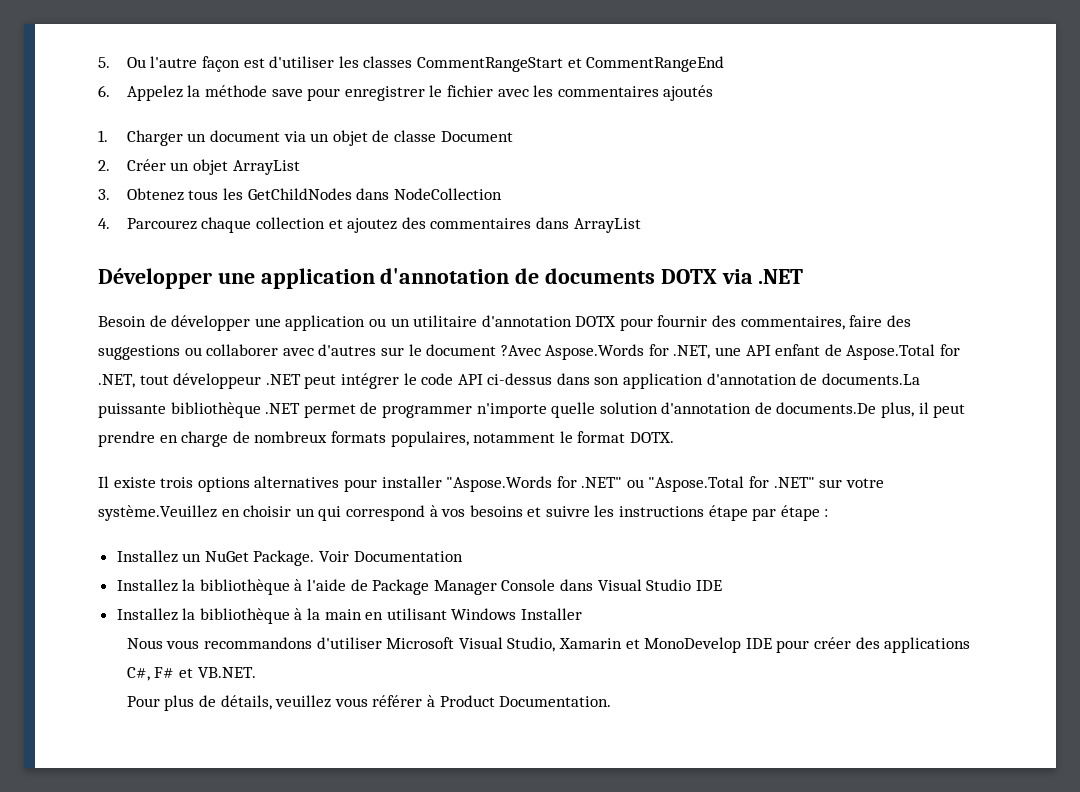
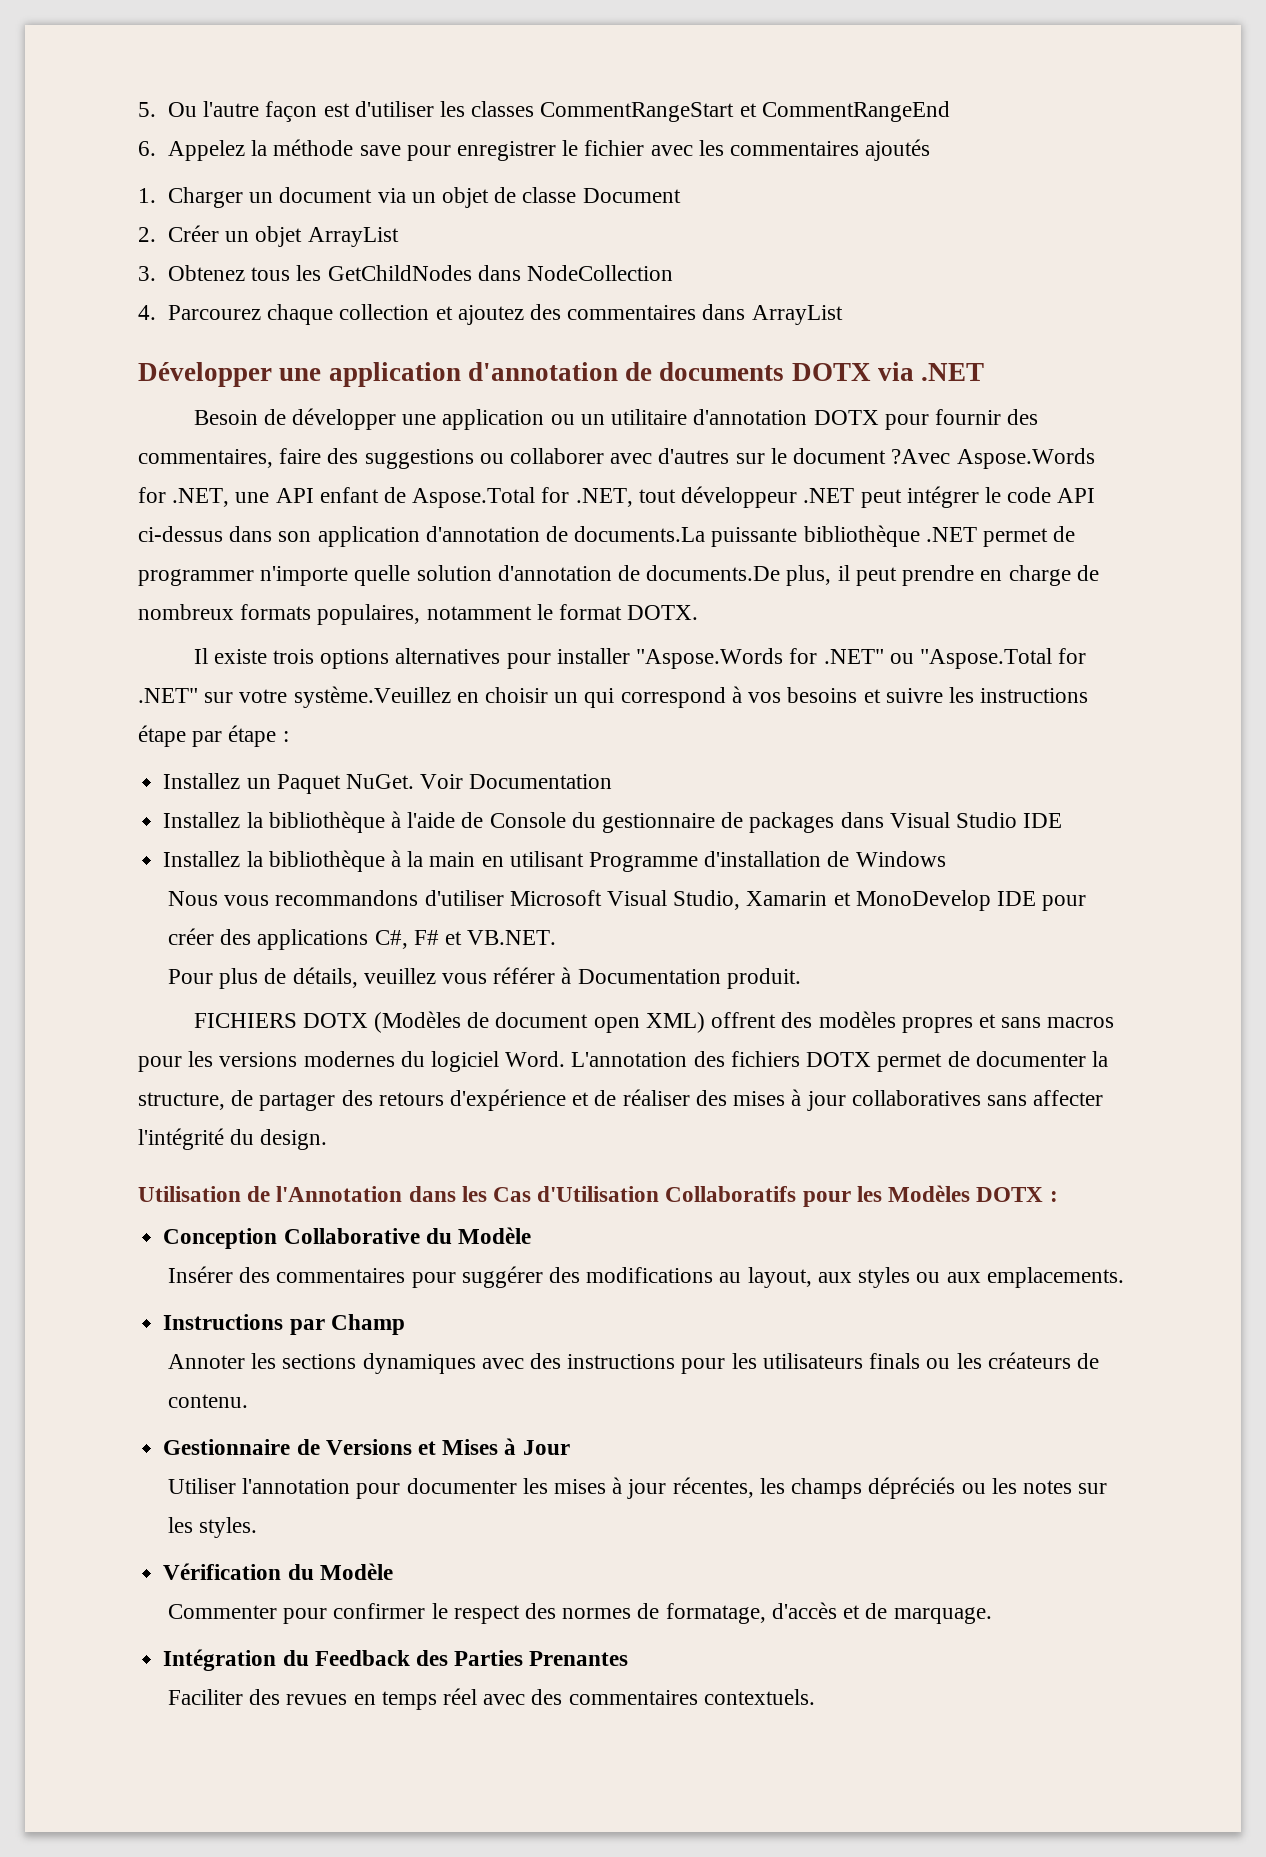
[204,550,315,566] NuGet Package. -> [276,774,414,794] Paquet NuGet.
[372,579,556,595] Package Manager Console -> [489,812,835,833] Console du gestionnaire de packages
(447, 614) none -> [588,851,850,872] Programme d'installation de
[521,608,583,620] Installer -> (946, 859) none
[439,695,612,707] Product Documentation. -> [577,968,801,989] [193,1011,1115,1033] [138,1051,1108,1072] [138,1089,1104,1111] [138,1128,328,1150] [138,1185,1058,1207] [163,1227,531,1249] [168,1266,1124,1288] [163,1314,405,1335] [168,1352,1099,1374] [168,1394,249,1408] [163,1438,570,1455] [168,1477,1108,1499] [168,1517,258,1538] [163,1563,393,1580] [168,1602,992,1624] [163,1649,629,1671] [168,1688,815,1710] Documentation produit. // FICHIERS DOTX (Modèles de document open XML) offrent des modèles propres et sans macros pour les versions modernes du logiciel Word. L'annotation des fichiers DOTX permet de documenter la structure, de partager des retours d'expérience et de réaliser des mises à jour collaboratives sans affecter l'intégrité du design. // Utilisation de l'Annotation dans les Cas d'Utilisation Collaboratifs pour les Modèles DOTX : // Conception Collaborative du Modèle // Insérer des commentaires pour suggérer des modifications au layout, aux styles ou aux emplacements. // Instructions par Champ // Annoter les sections dynamiques avec des instructions pour les utilisateurs finals ou les créateurs de contenu. // Gestionnaire de Versions et Mises à Jour // Utiliser l'annotation pour documenter les mises à jour récentes, les champs dépréciés ou les notes sur les styles. // Vérification du Modèle // Commenter pour confirmer le respect des normes de formatage, d'accès et de marquage. // Intégration du Feedback des Parties Prenantes // Faciliter des revues en temps réel avec des commentaires contextuels.

